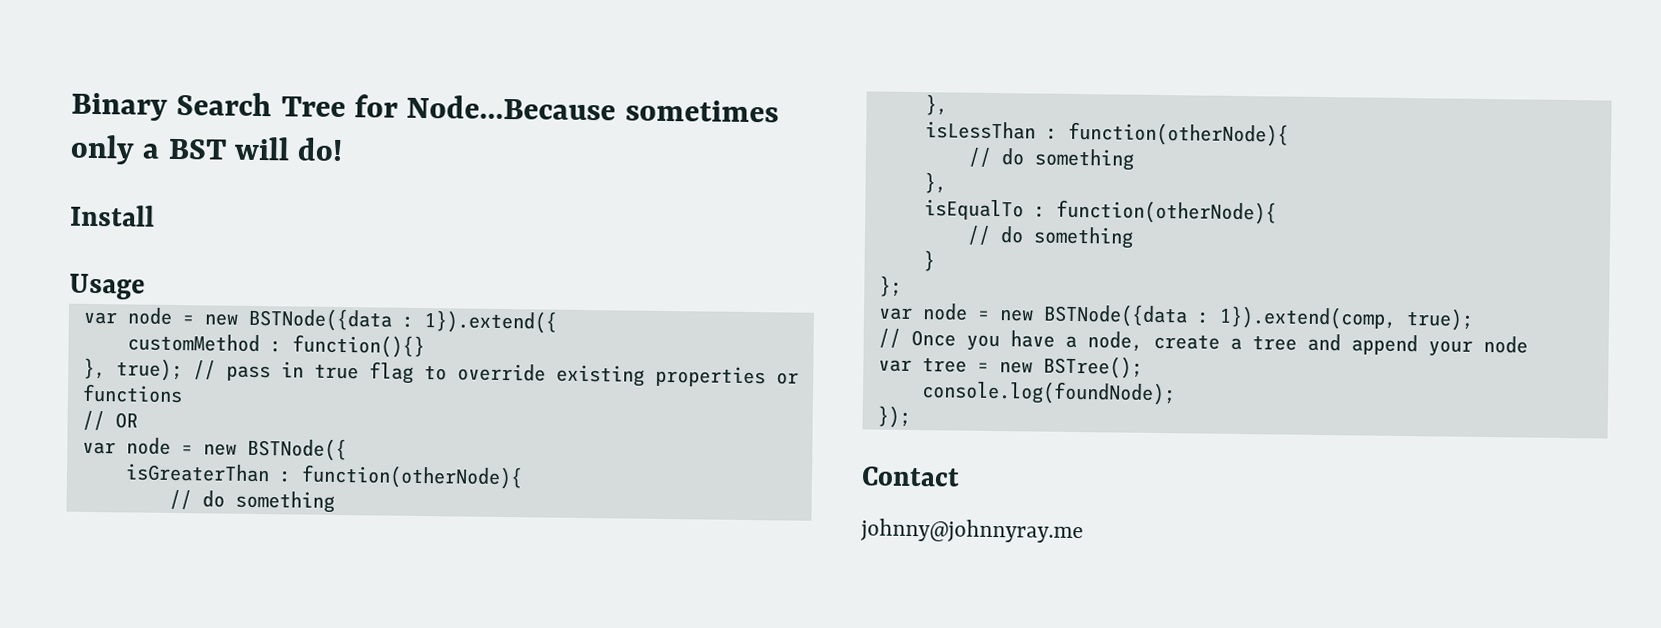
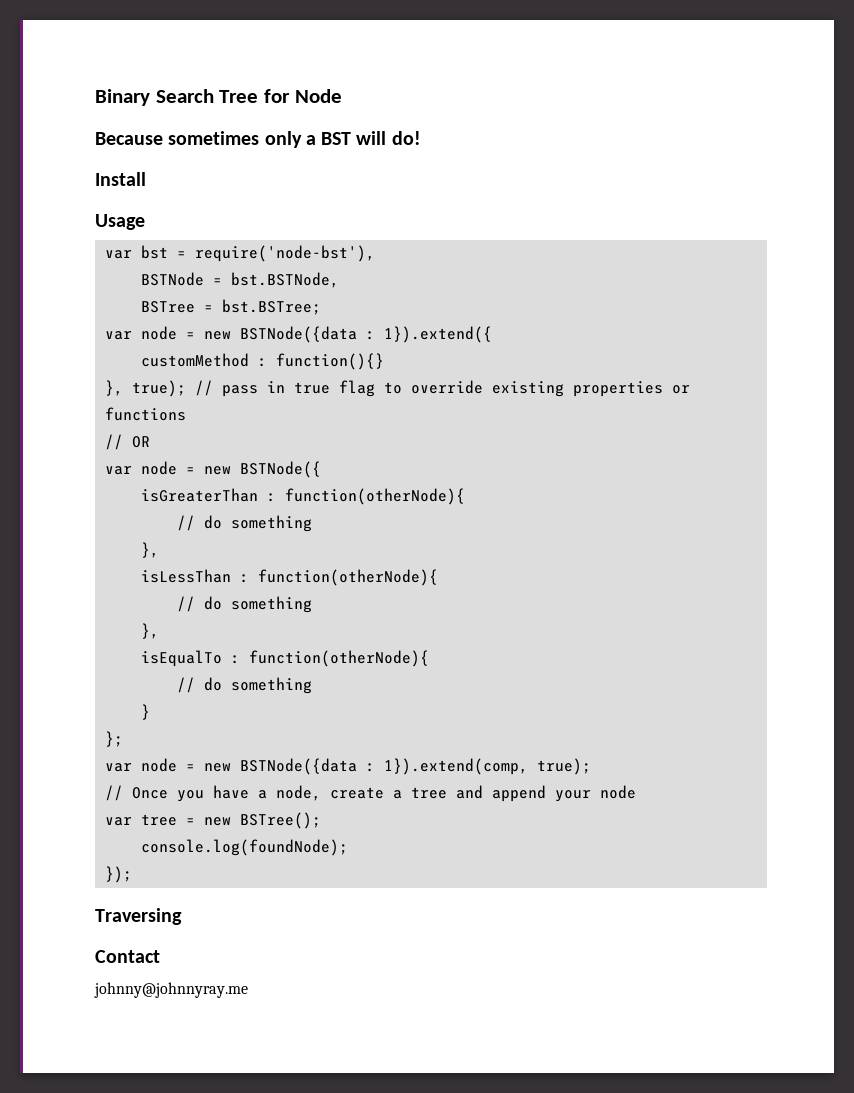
[406,94,617,121] Node...Because -> [294,89,342,103] [95,132,163,145] Node // Because
(145, 286) none -> [104,245,375,262] [140,272,339,288] [140,299,321,315] // var bst = require('node-bst'), // BSTNode = bst.BSTNode, // BSTree = bst.BSTree;
(911, 416) none -> [95,908,182,925] // Traversing

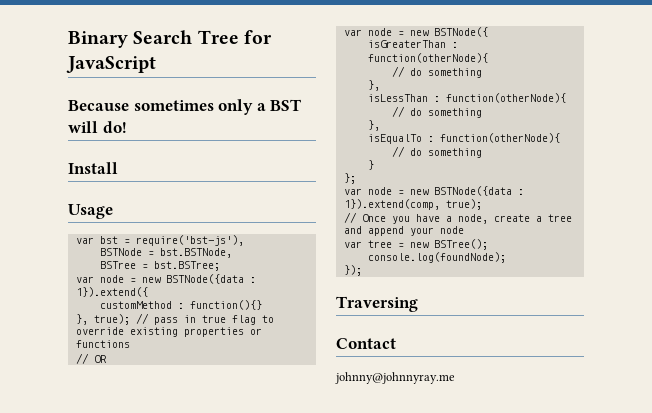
[294,89,342,103] Node -> [66,56,156,73] JavaScript
[194,245,375,262] require('node-bst'), -> [135,235,244,246] require('bst-js'),

